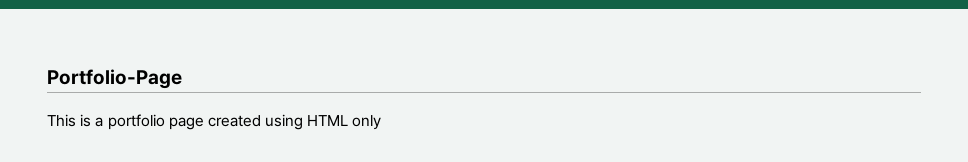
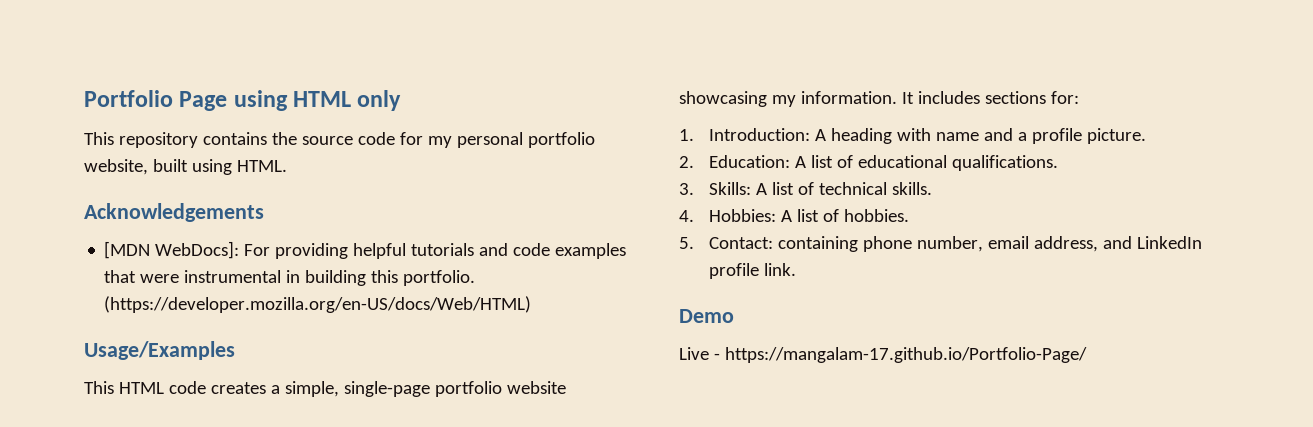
[47,69,182,89] [47,114,382,130] Portfolio-Page // This is a portfolio page created using HTML only -> [84,90,402,111] [84,132,595,148] [84,159,287,175] [84,203,264,222] [104,241,627,259] [104,270,476,286] [104,296,532,313] [84,341,235,360] [84,381,566,397] [679,91,1079,107] [679,128,1147,144] [679,155,1059,171] [679,182,933,195] [679,209,910,222] [679,236,1203,252] [709,263,797,279] [679,309,734,323] [679,347,1087,363] Portfolio Page using HTML only // This repository contains the source code for my personal portfolio website, built using HTML. // Acknowledgements // [MDN WebDocs]: For providing helpful tutorials and code examples that were instrumental in building this portfolio. (https://developer.mozilla.org/en-US/docs/Web/HTML) // Usage/Examples // This HTML code creates a simple, single-page portfolio website showcasing my information. It includes sections for: // 1. Introduction: A heading with name and a profile picture. // 2. Education: A list of educational qualifications. // 3. Skills: A list of technical skills. // 4. Hobbies: A list of hobbies. // 5. Contact: containing phone number, email address, and LinkedIn profile link. // Demo // Live - https://mangalam-17.github.io/Portfolio-Page/

